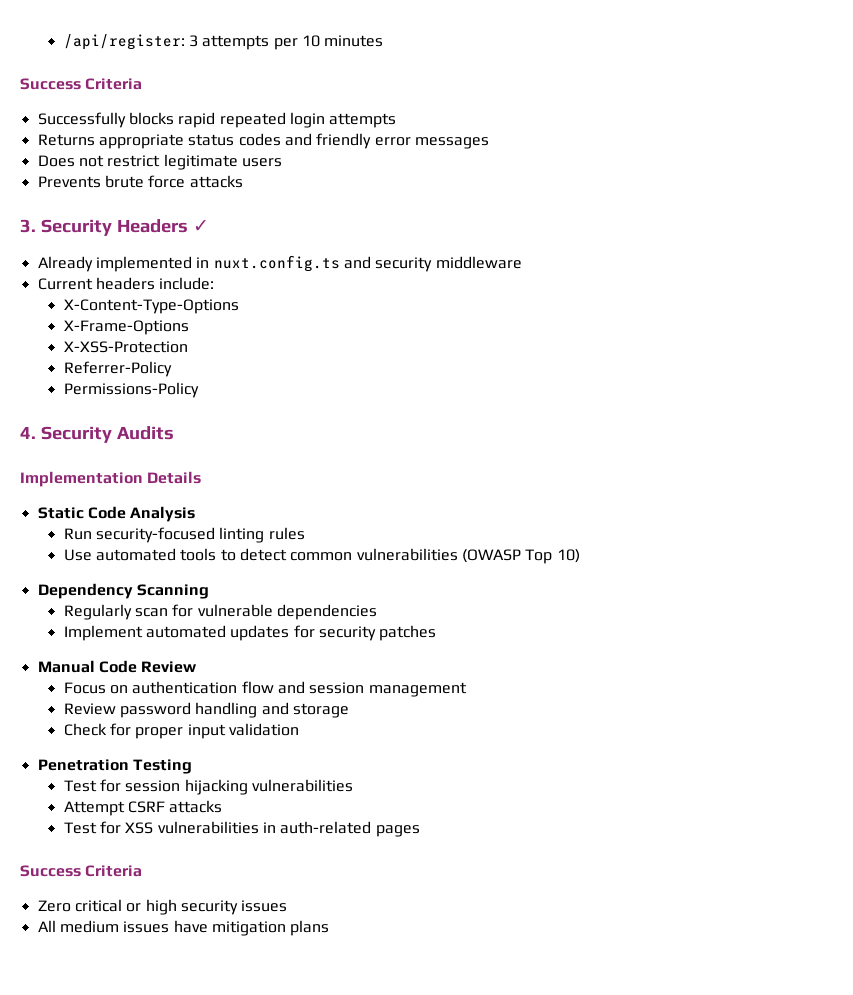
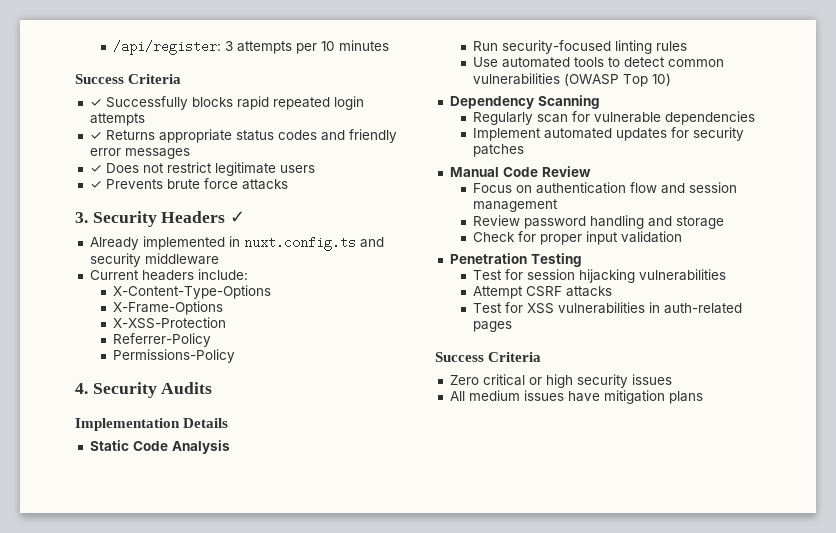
(143, 84) none -> [89,99,102,107] ✓
(397, 120) none -> [89,132,102,140] ✓
(489, 143) none -> [89,165,102,173] ✓
(282, 162) none -> [89,181,102,189] ✓

